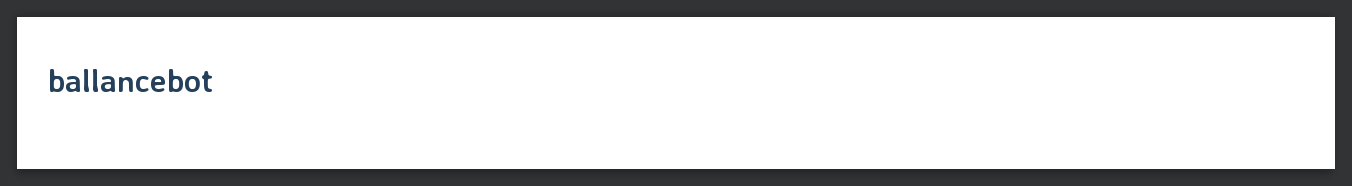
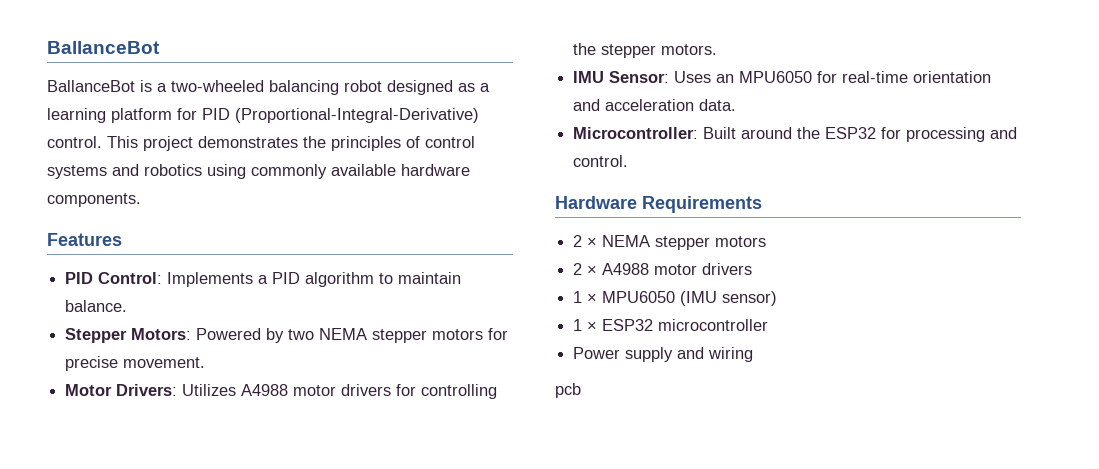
[48,69,213,92] ballancebot -> [47,41,160,54] [47,80,490,95] [47,108,479,123] [47,136,475,151] [47,164,470,179] [47,193,141,207] [47,233,122,246] [65,272,462,287] [65,300,128,312] [65,328,509,343] [65,356,206,371] [65,384,498,399] [573,43,718,58] [573,71,992,83] [573,99,737,111] [573,127,1018,142] [573,155,629,167] [555,196,762,213] [573,235,767,250] [573,263,753,275] [573,291,778,306] [573,319,769,331] [573,347,754,362] [555,383,581,398] BallanceBot // BallanceBot is a two-wheeled balancing robot designed as a learning platform for PID (Proportional-Integral-Derivative) control. This project demonstrates the principles of control systems and robotics using commonly available hardware components. // Features // PID Control: Implements a PID algorithm to maintain balance. // Stepper Motors: Powered by two NEMA stepper motors for precise movement. // Motor Drivers: Utilizes A4988 motor drivers for controlling the stepper motors. // IMU Sensor: Uses an MPU6050 for real-time orientation and acceleration data. // Microcontroller: Built around the ESP32 for processing and control. // Hardware Requirements // 2 × NEMA stepper motors // 2 × A4988 motor drivers // 1 × MPU6050 (IMU sensor) // 1 × ESP32 microcontroller // Power supply and wiring // pcb

